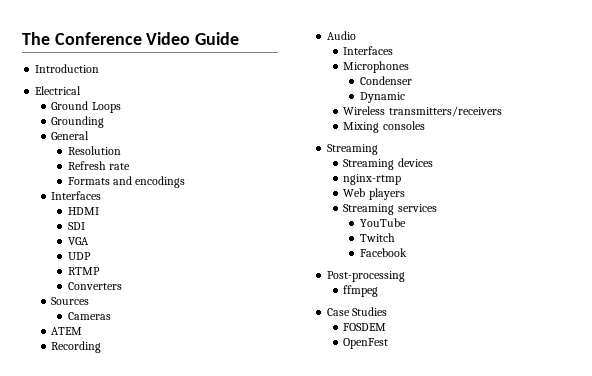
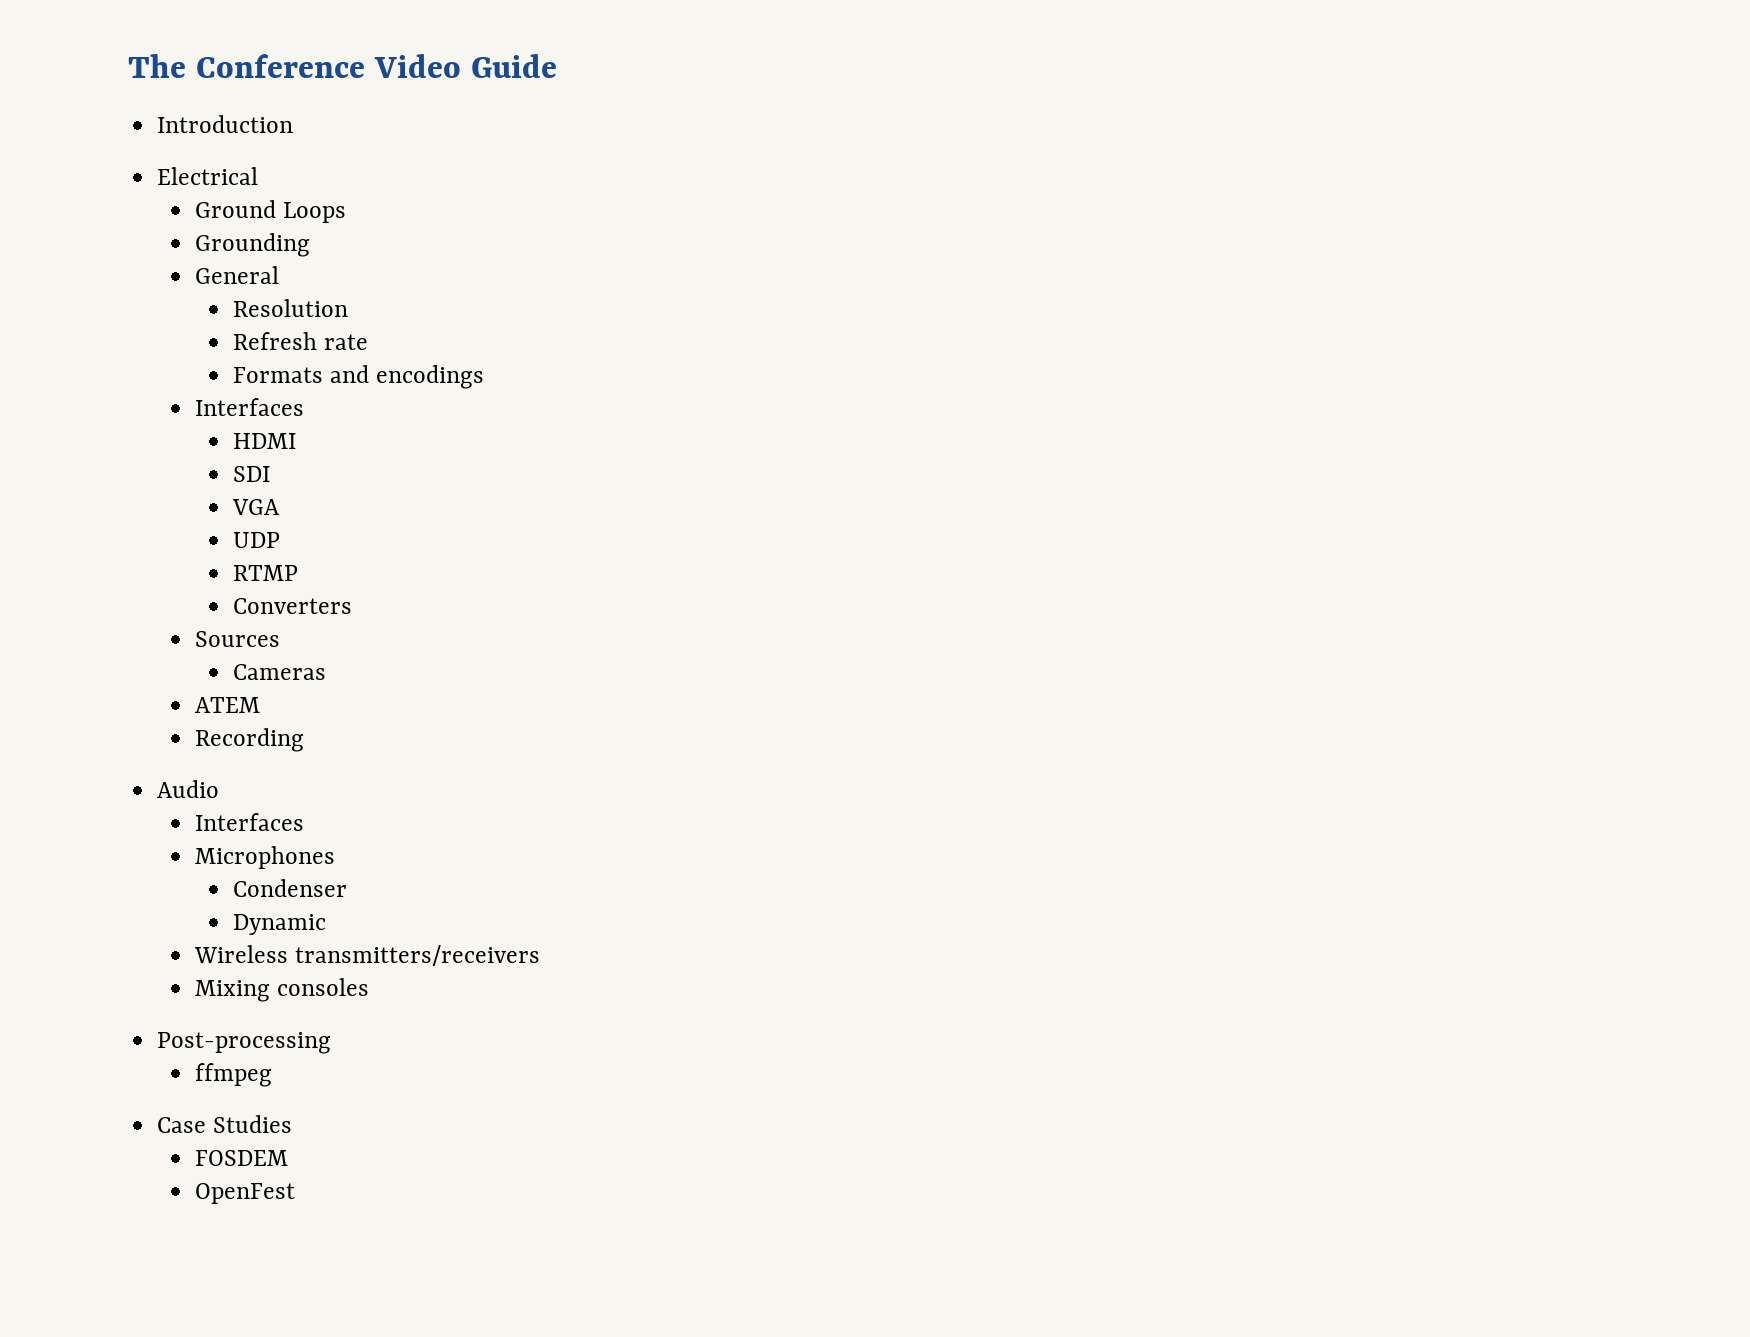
[327,144,379,155] [343,158,433,170] [343,174,402,185] [343,188,405,200] [343,204,437,215] [359,218,406,227] [359,233,395,242] [359,248,407,257] // Streaming // Streaming devices // nginx-rtmp // Web players // Streaming services // YouTube // Twitch // Facebook -> (370, 987) none

